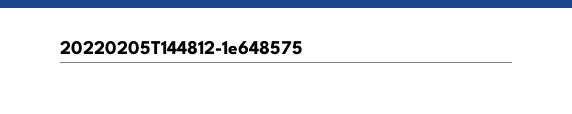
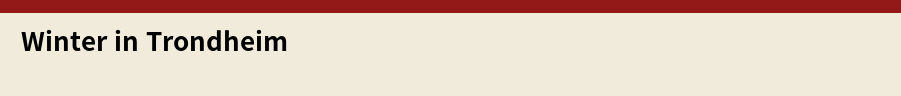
[60,40,303,55] 20220205T144812-1e648575 -> [21,29,289,51] Winter in Trondheim

